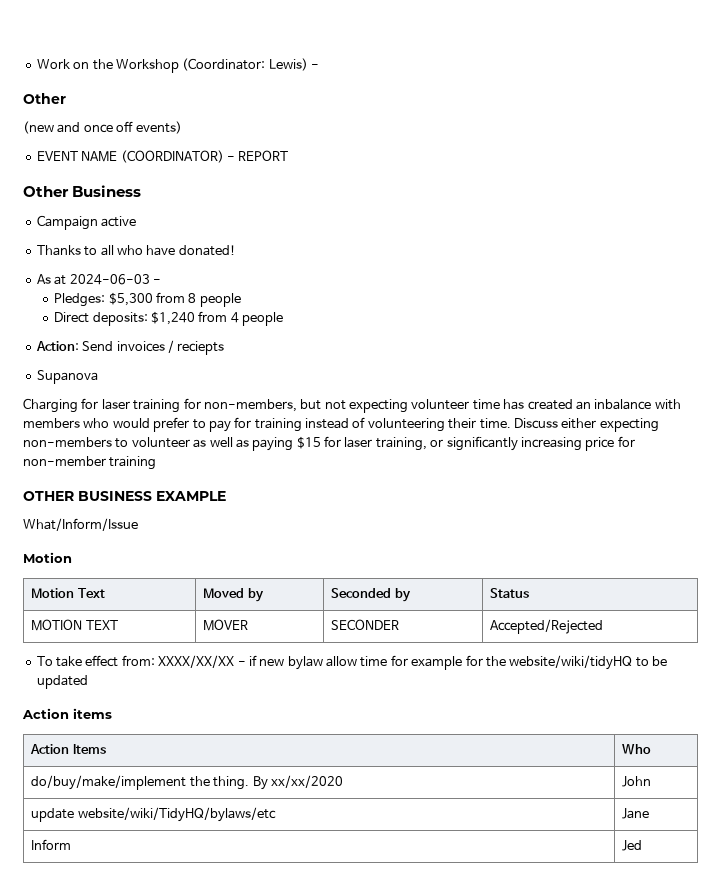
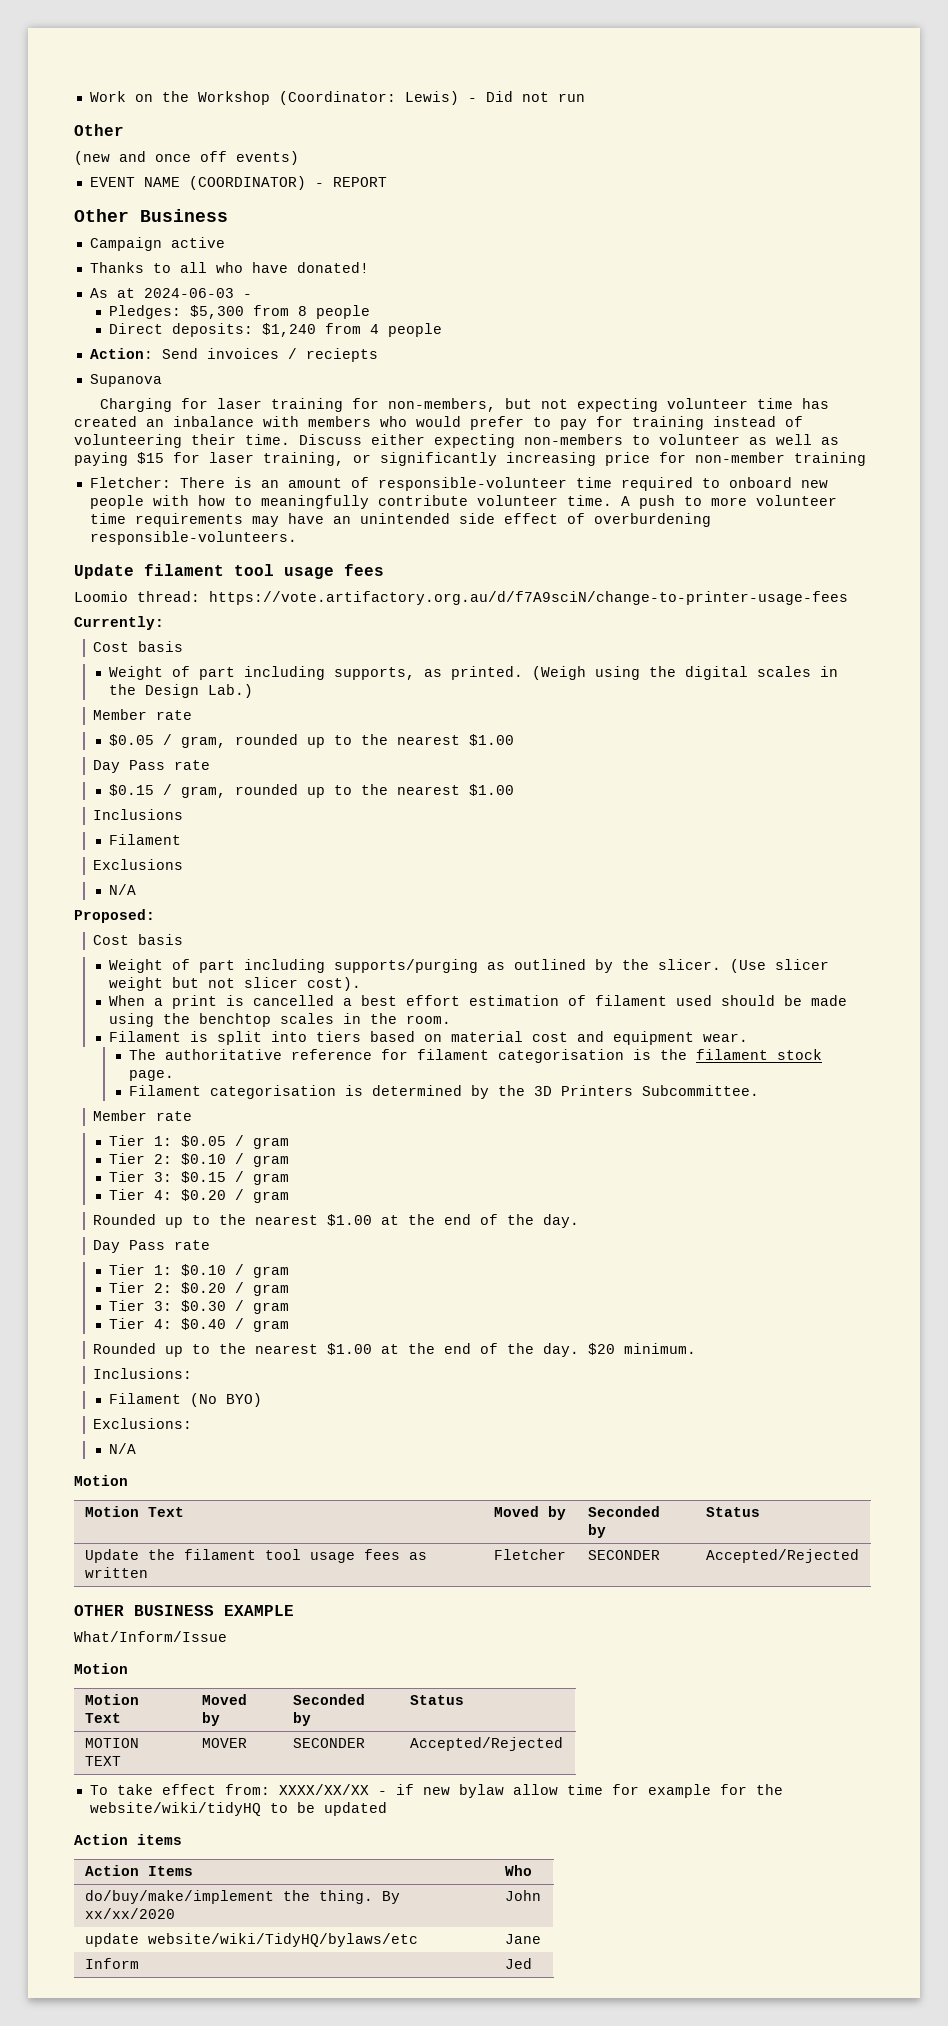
(319, 66) none -> [485,91,585,102] Did not run
(157, 463) none -> [89,477,828,491] [89,495,837,509] [89,513,711,527] [89,531,297,545] [74,564,384,579] [74,591,848,605] [74,616,164,630] [93,641,184,652] [109,666,839,680] [109,684,254,698] [93,709,193,720] [109,734,515,748] [93,760,211,773] [109,784,515,798] [93,809,184,820] [109,834,182,845] [93,859,184,870] [109,884,137,895] [74,909,155,923] [93,934,184,945] [109,959,830,973] [109,977,362,991] [109,995,848,1009] [109,1013,452,1027] [109,1031,749,1045] [128,1049,822,1063] [128,1070,174,1081] [128,1085,759,1099] [93,1110,193,1121] [109,1135,290,1149] [109,1153,290,1167] [109,1171,290,1185] [109,1189,290,1203] [93,1214,580,1228] [93,1240,211,1253] [109,1264,290,1278] [109,1282,290,1296] [109,1300,290,1314] [109,1318,290,1332] [93,1343,697,1357] [93,1368,193,1379] [109,1393,263,1407] [93,1418,193,1429] [109,1443,137,1454] [74,1475,128,1486] [84,1506,184,1517] [493,1506,566,1520] [587,1506,660,1517] [587,1524,606,1538] [705,1507,760,1517] [84,1549,427,1563] [84,1567,148,1578] [493,1549,566,1560] [587,1550,660,1560] [705,1549,859,1563] // Fletcher: There is an amount of responsible-volunteer time required to onboard new people with how to meaningfully contribute volunteer time. A push to more volunteer time requirements may have an unintended side effect of overburdening responsible-volunteers. // Update filament tool usage fees // Loomio thread: https://vote.artifactory.org.au/d/f7A9sciN/change-to-printer-usage-fees // Currently: // Cost basis // Weight of part including supports, as printed. (Weigh using the digital scales in the Design Lab.) // Member rate // $0.05 / gram, rounded up to the nearest $1.00 // Day Pass rate // $0.15 / gram, rounded up to the nearest $1.00 // Inclusions // Filament // Exclusions // N/A // Proposed: // Cost basis // Weight of part including supports/purging as outlined by the slicer. (Use slicer weight but not slicer cost). // When a print is cancelled a best effort estimation of filament used should be made using the benchtop scales in the room. // Filament is split into tiers based on material cost and equipment wear. // The authoritative reference for filament categorisation is the filament stock page. // Filament categorisation is determined by the 3D Printers Subcommittee. // Member rate // Tier 1: $0.05 / gram // Tier 2: $0.10 / gram // Tier 3: $0.15 / gram // Tier 4: $0.20 / gram // Rounded up to the nearest $1.00 at the end of the day. // Day Pass rate // Tier 1: $0.10 / gram // Tier 2: $0.20 / gram // Tier 3: $0.30 / gram // Tier 4: $0.40 / gram // Rounded up to the nearest $1.00 at the end of the day. $20 minimum. // Inclusions: // Filament (No BYO) // Exclusions: // N/A // Motion // Motion Text | Moved by | Seconded by | Status // Update the filament tool usage fees as written | Fletcher | SECONDER | Accepted/Rejected

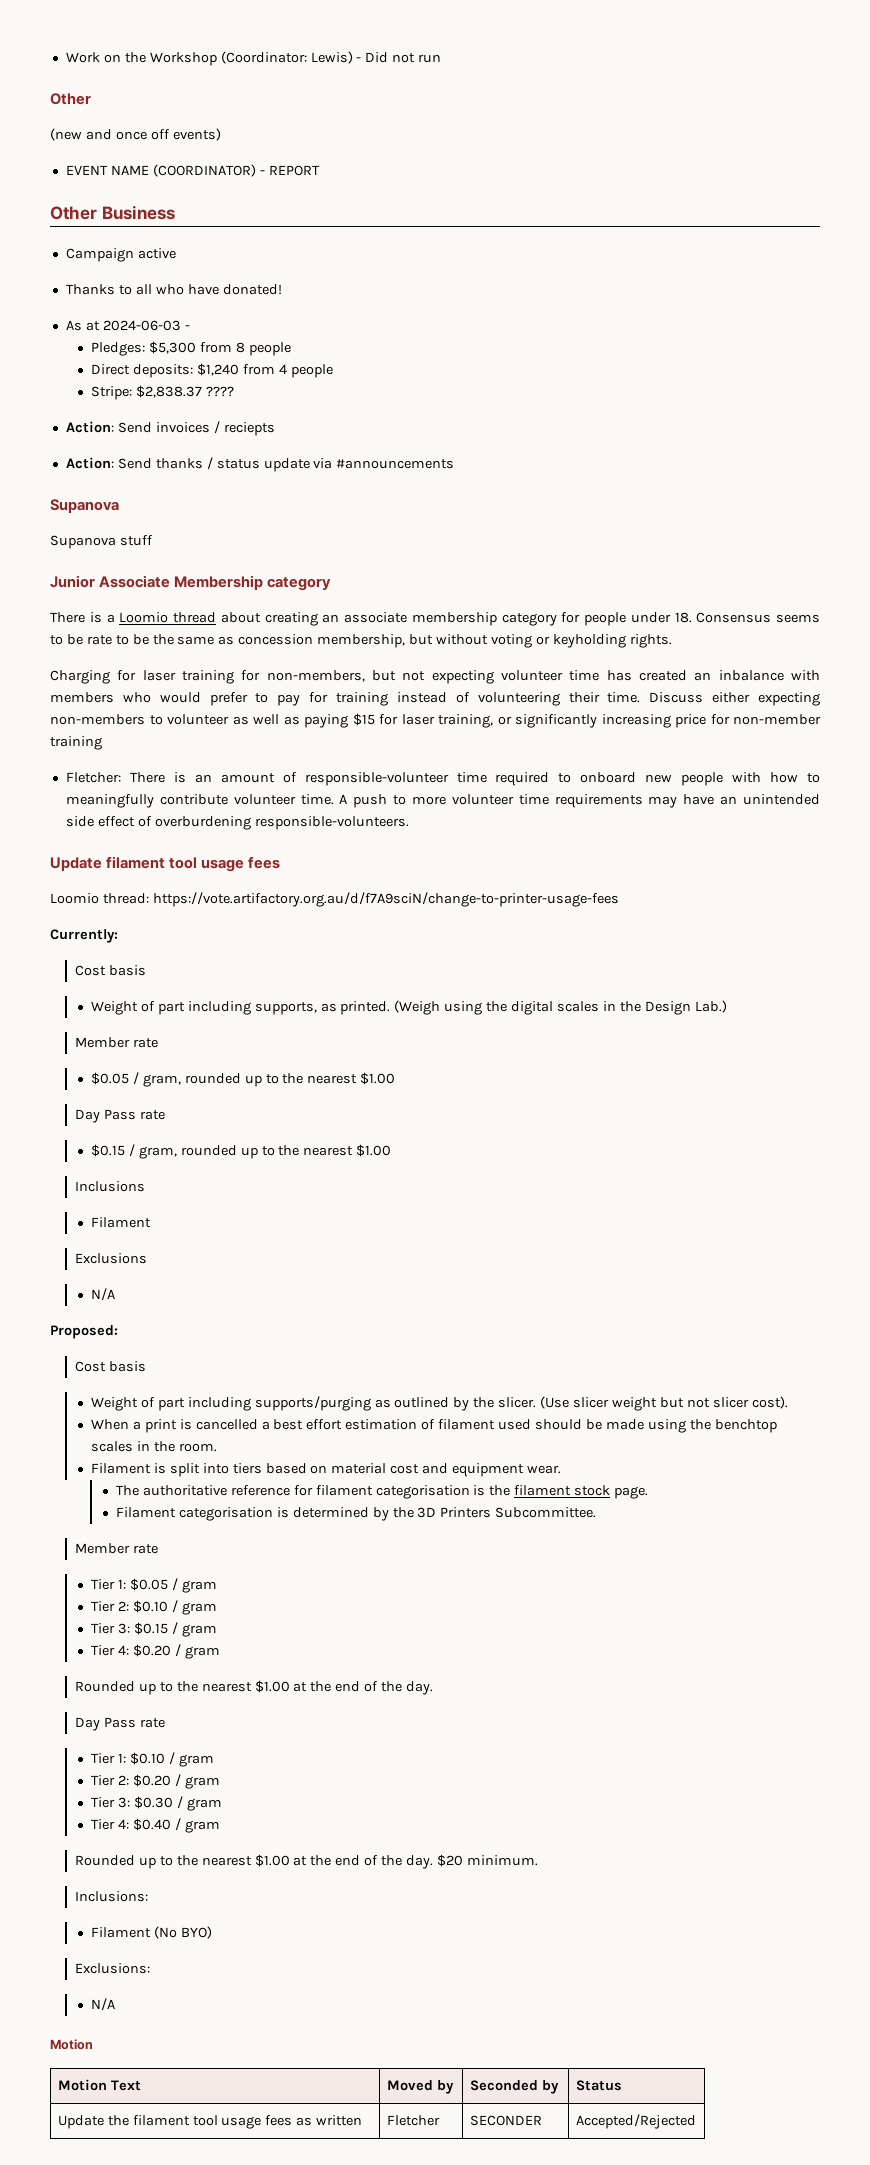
(443, 330) none -> [90,385,234,400] // Stripe: $2,838.37 ????
[89,374,162,387] Supanova -> [65,457,455,472] [50,499,119,513] [50,535,153,549] [50,575,332,591] [50,612,820,626] [50,634,672,648] Action: Send thanks / status update via #announcements // Supanova // Supanova stuff // Junior Associate Membership category // There is a Loomio thread about creating an associate membership category for people under 18. Consensus seems to be rate to be the same as concession membership, but without voting or keyholding rights.
[74,1605,294,1616] [74,1631,227,1642] [74,1663,128,1674] [84,1694,139,1705] [84,1713,121,1723] [201,1694,247,1705] [201,1712,220,1726] [292,1694,365,1705] [292,1712,311,1726] [409,1695,464,1705] [84,1738,139,1748] [84,1756,121,1766] [201,1738,247,1748] [292,1738,365,1748] [409,1737,563,1751] [89,1784,783,1798] [89,1802,387,1816] [74,1834,182,1845] [84,1865,193,1876] [504,1865,532,1876] [84,1890,400,1904] [84,1908,175,1919] [504,1890,541,1901] [84,1933,418,1947] [504,1934,541,1944] [84,1958,139,1969] [504,1958,532,1969] // OTHER BUSINESS EXAMPLE // What/Inform/Issue // Motion // Motion Text | Moved by | Seconded by | Status // MOTION TEXT | MOVER | SECONDER | Accepted/Rejected // To take effect from: XXXX/XX/XX - if new bylaw allow time for example for the website/wiki/tidyHQ to be updated // Action items // Action Items | Who // do/buy/make/implement the thing. By xx/xx/2020 | John // update website/wiki/TidyHQ/bylaws/etc | Jane // Inform | Jed -> (696, 2121) none

